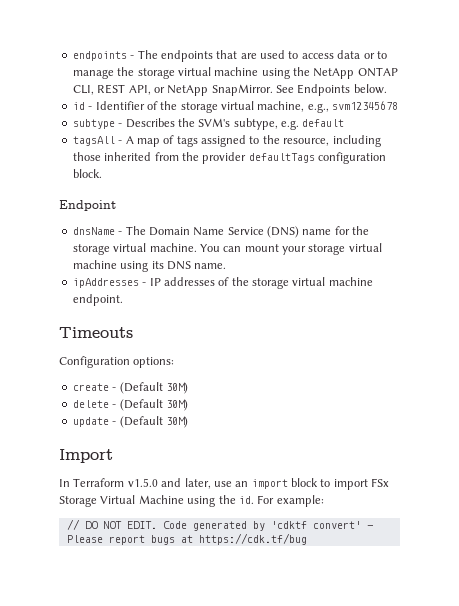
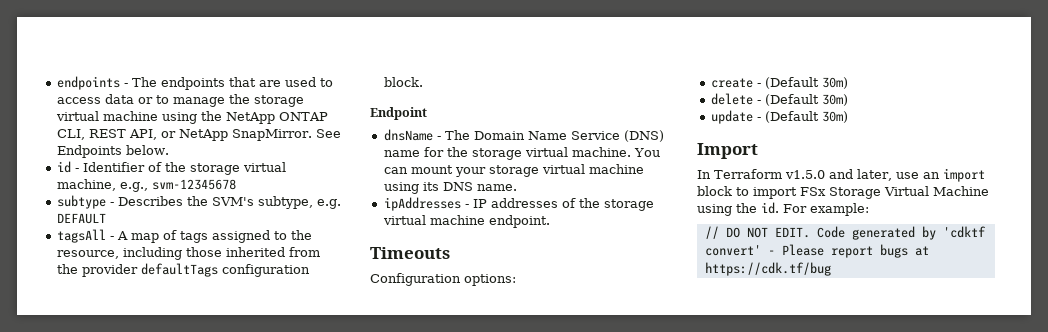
[332,101,399,110] svm12345678 -> [151,179,236,190] svm-12345678
[302,119,345,127] default -> [56,213,106,224] DEFAULT
[165,382,188,394] 30M) -> [821,77,848,89] 30m)
[165,399,188,411] 30M) -> [821,94,848,106] 30m)
[165,416,188,428] 30M) -> [821,111,848,123] 30m)

